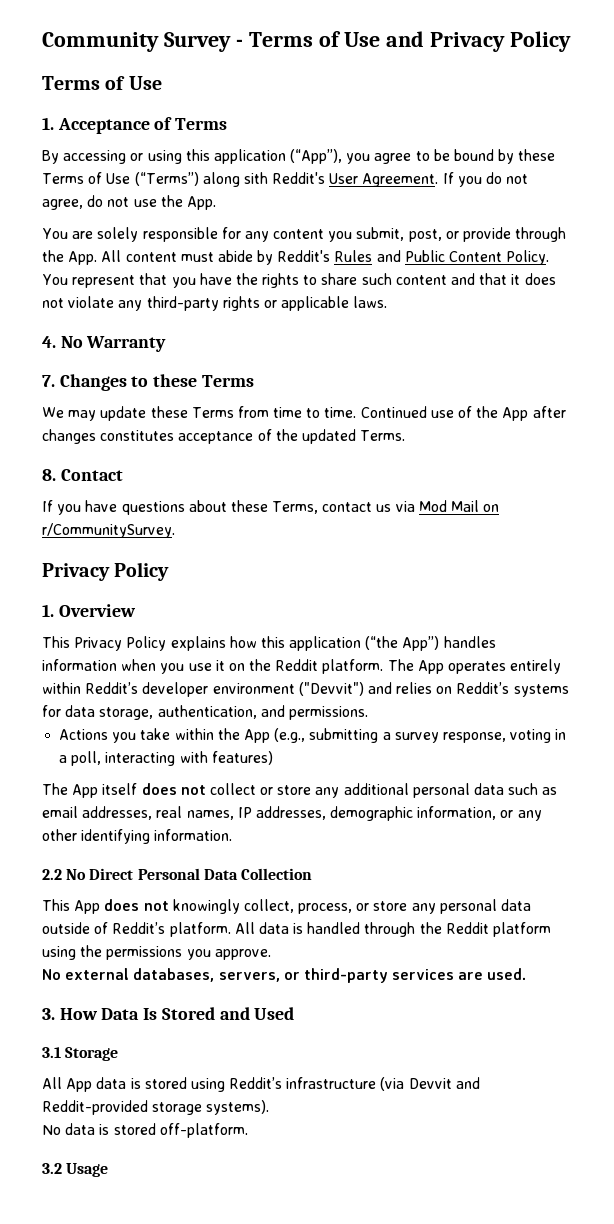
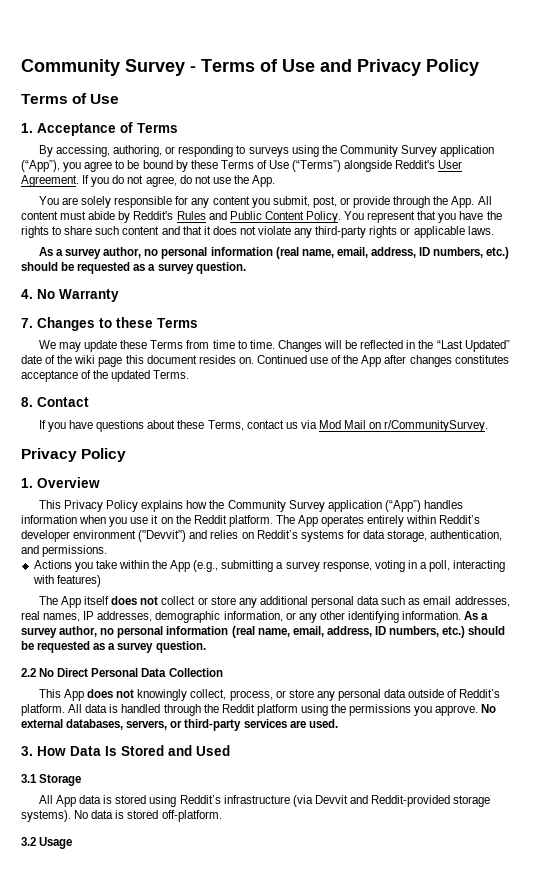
[63,149,210,164] accessing or using this -> [56,145,437,157] accessing, authoring, or responding to surveys using the Community Survey
[202,172,268,187] along sith -> [344,160,393,172] alongside
(388, 302) none -> [38,247,510,259] [21,262,246,274] // As a survey author, no personal information (real name, email, address, ID numbers, etc.) should be requested as a survey question.
(357, 412) none -> [277,340,510,352] [21,355,254,367] Changes will be reflected in the “Last Updated” date of the wiki page this document resides on.
[260,636,440,651] this application (“the App”) -> [209,500,421,512] the Community Survey application (“App”)
(233, 835) none -> [464,611,489,620] [21,626,506,638] [21,641,206,653] As a survey author, no personal information (real name, email, address, ID numbers, etc.) should be requested as a survey question.
(271, 954) // -> (479, 710) none
(270, 1107) // -> (71, 816) none

